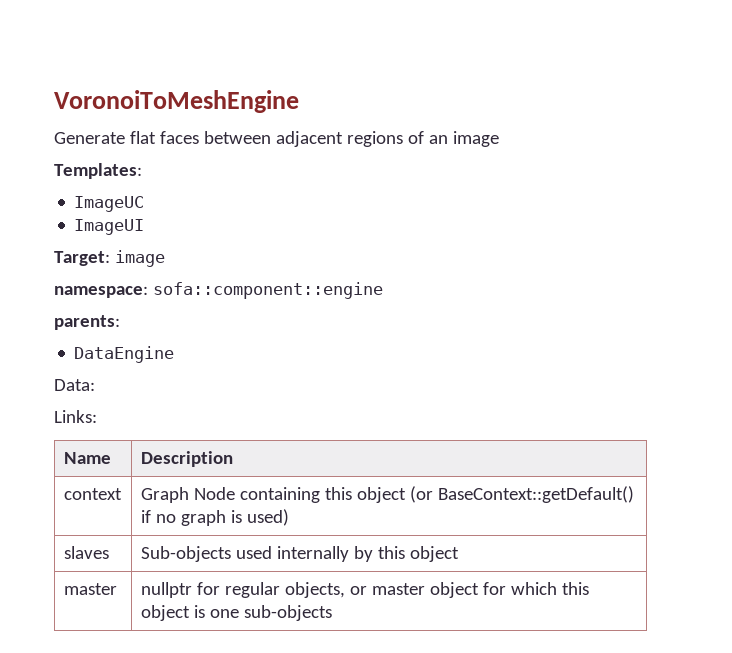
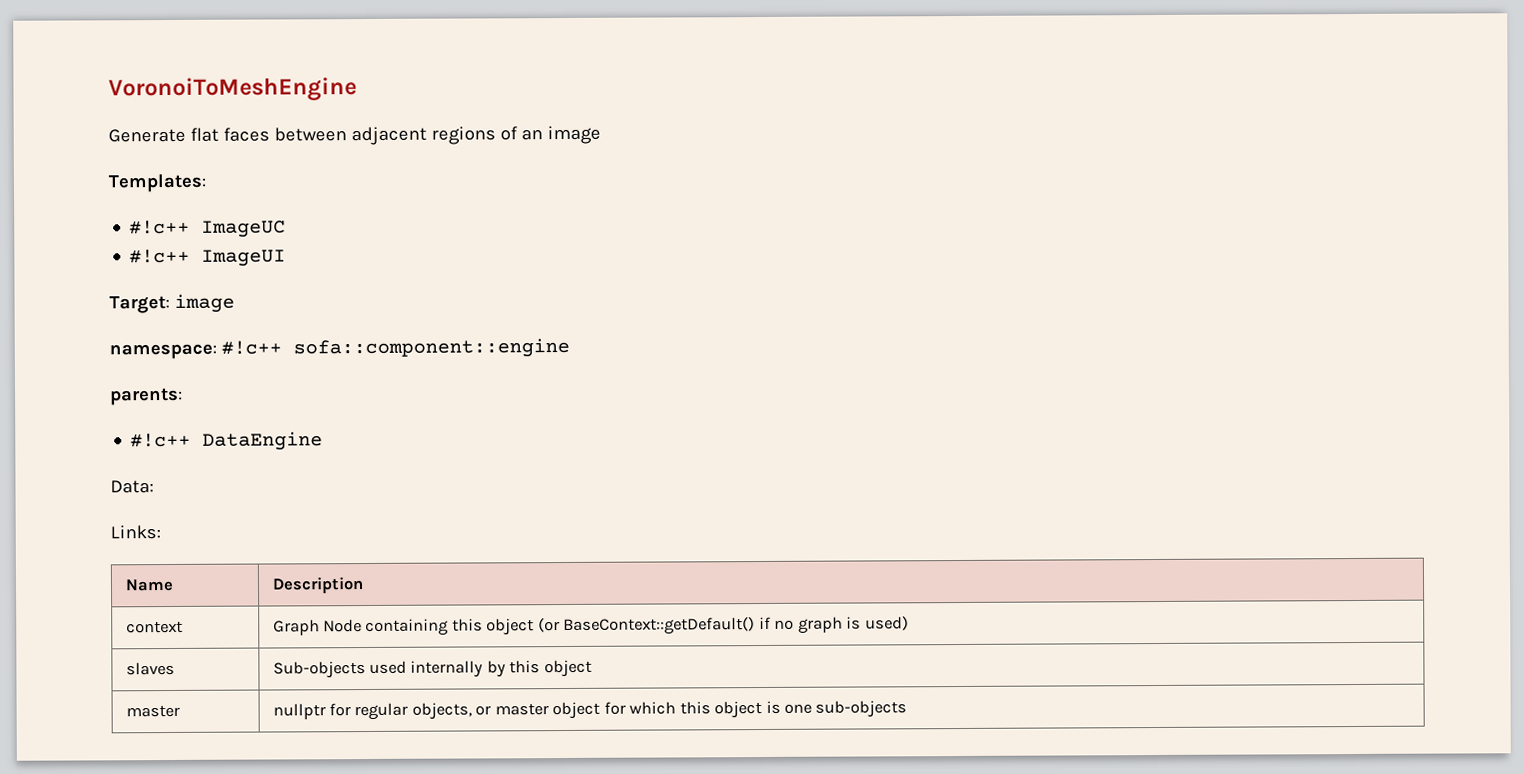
(142, 171) none -> [129,219,191,235] #!c++
(145, 204) none -> [129,248,191,264] #!c++
(148, 292) none -> [220,340,282,355] #!c++
(120, 322) none -> [130,432,192,448] #!c++

